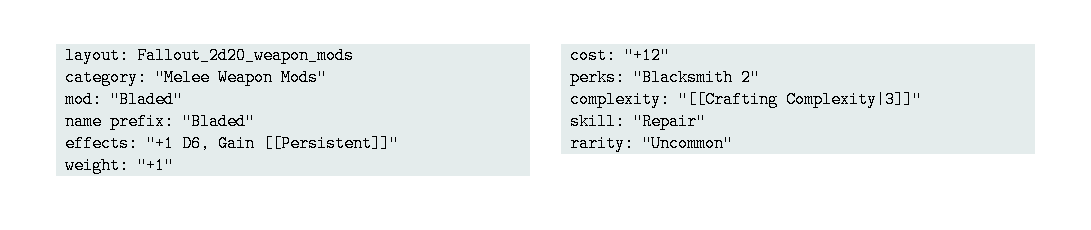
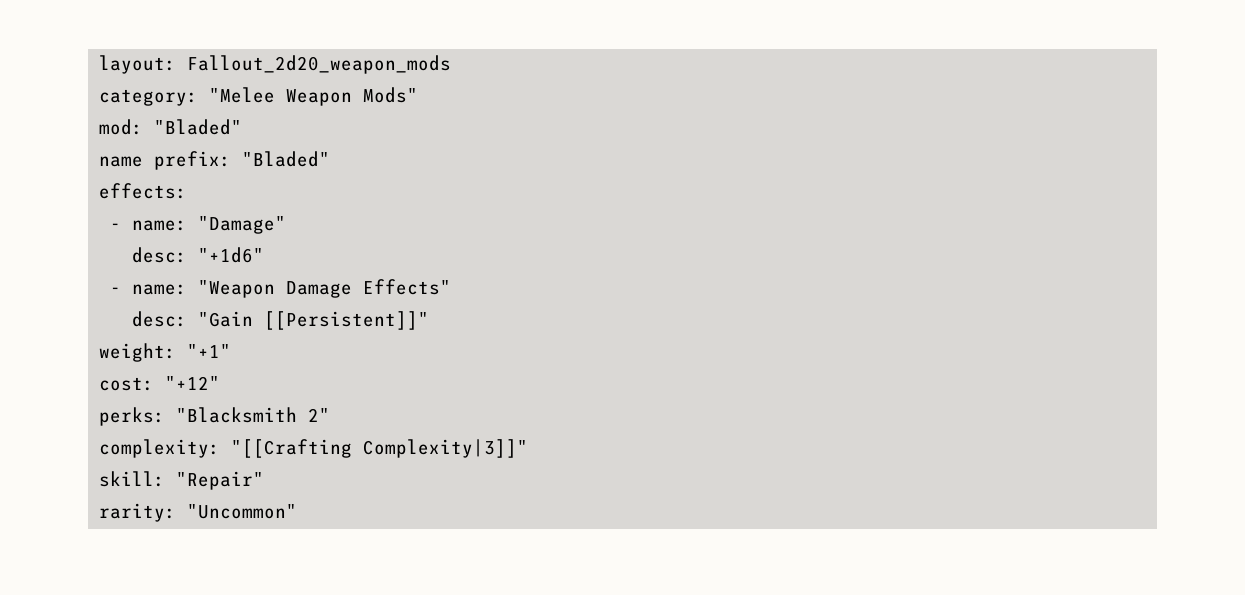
[145,135,255,152] "+1 D6, Gain -> [110,216,287,234] [132,247,265,263] [110,279,452,298] [132,311,254,327] // - name: "Damage" // desc: "+1d6" // - name: "Weapon Damage Effects" // desc: "Gain

